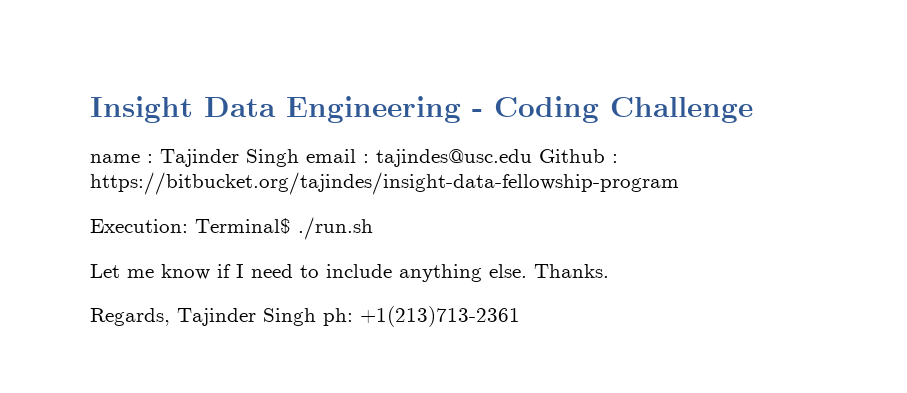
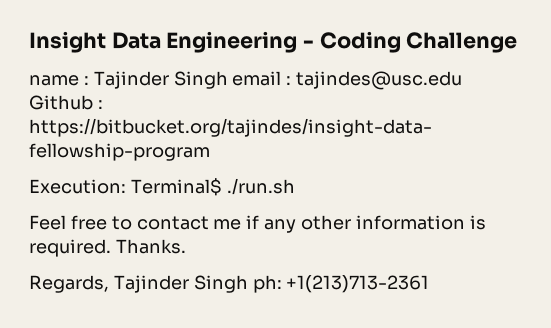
[90,264,527,282] Let me know if I need to include anything else. -> [29,215,486,233] [29,239,111,257] Feel free to contact me if any other information is required.

